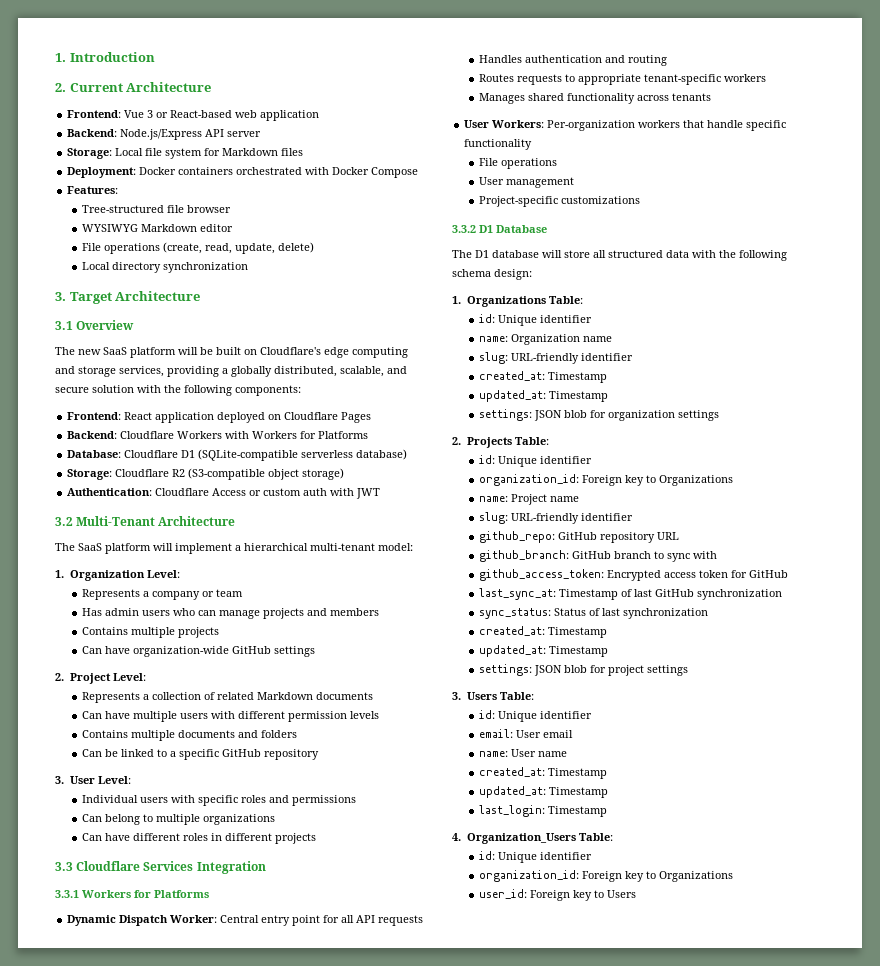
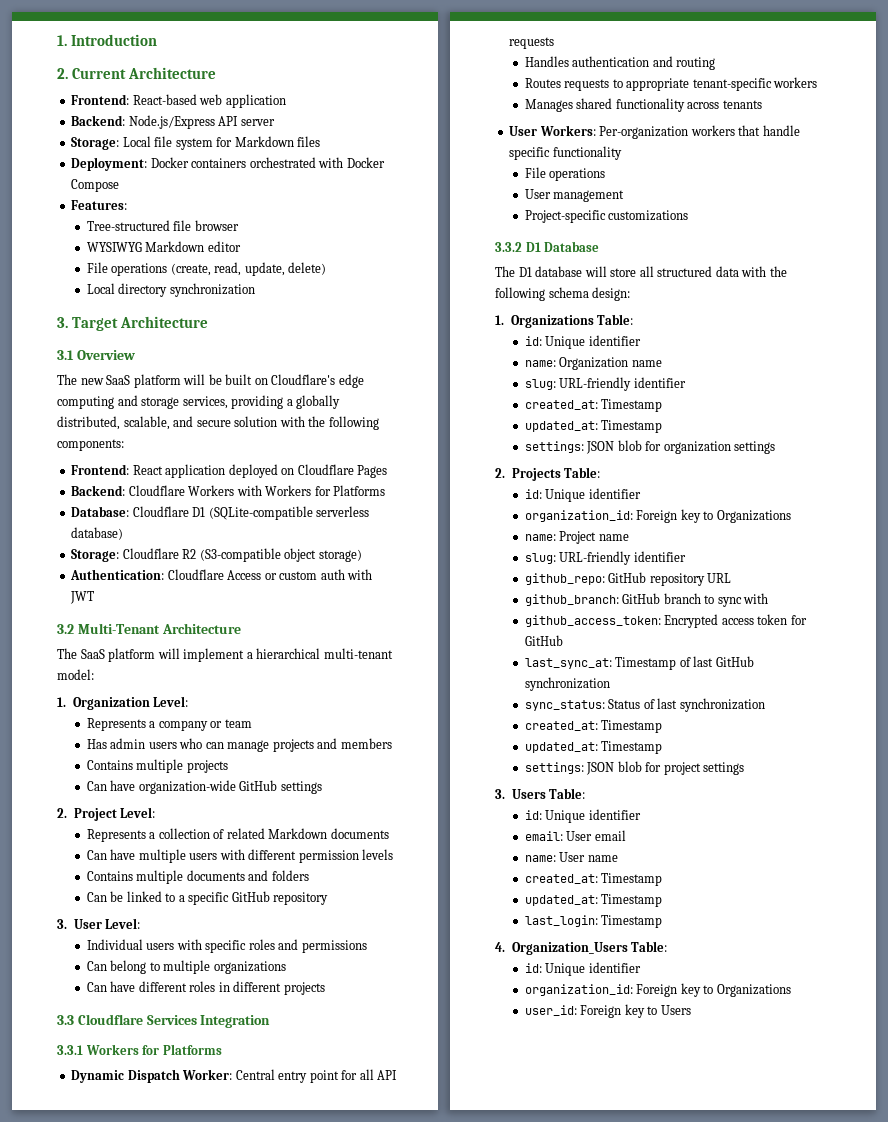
[124,110,169,118] Vue 3 or -> (130, 99) none

